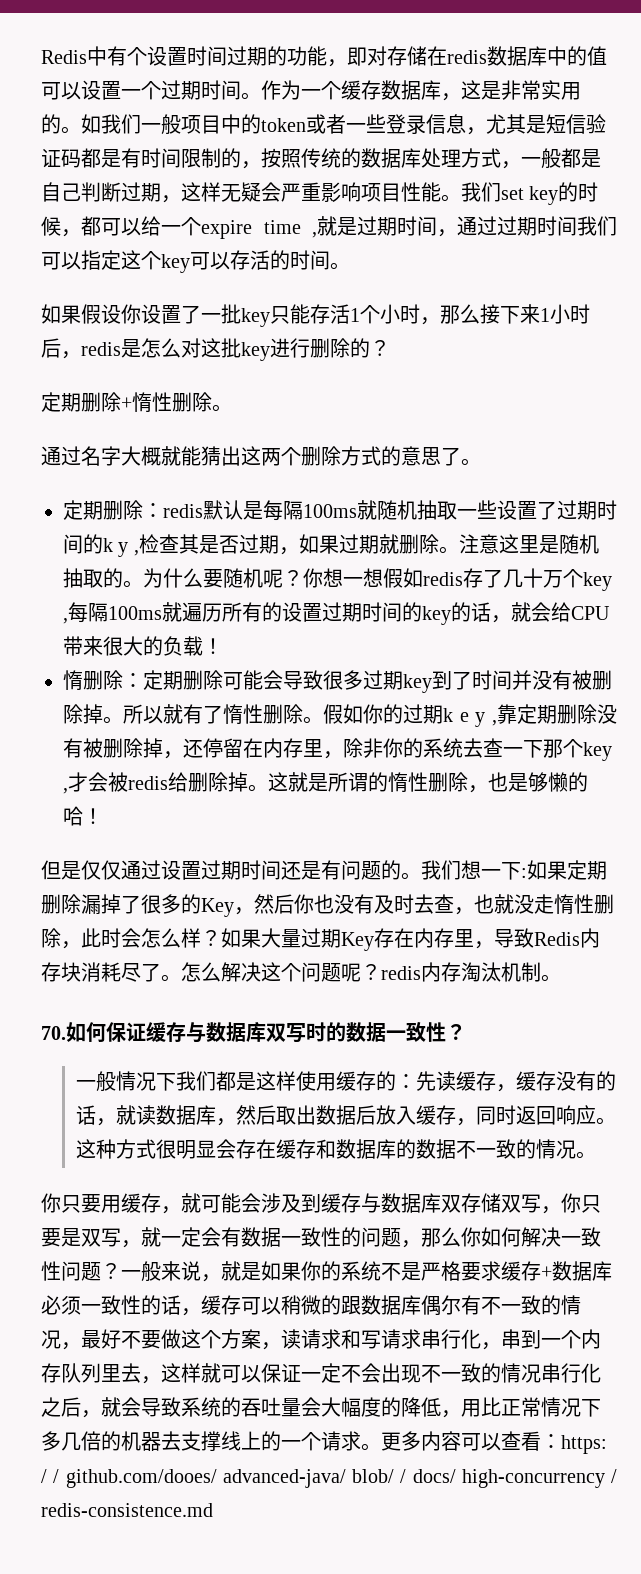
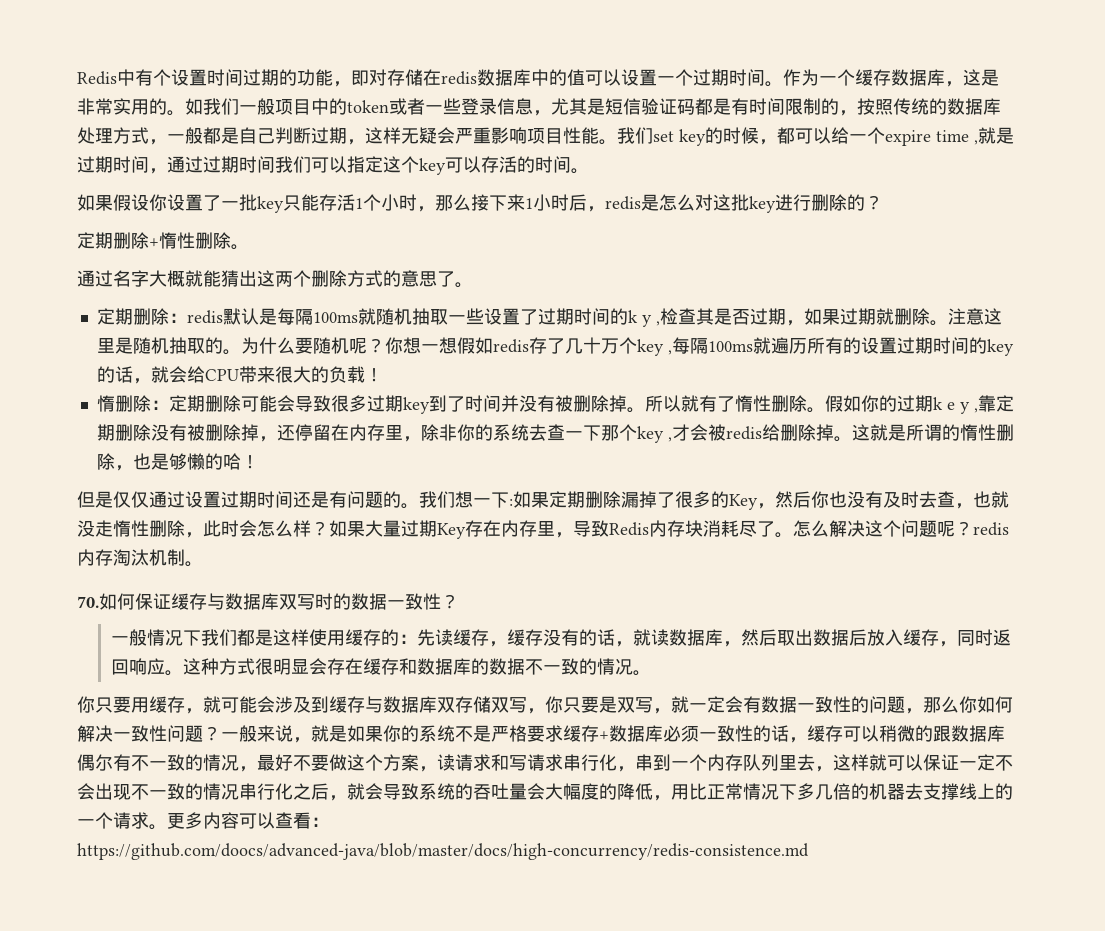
[561,1435,607,1454] [41,1469,617,1488] [41,1503,213,1517] https: / / github.com/dooes/ advanced-java/ blob/ / docs/ high-concurrency / redis-consistence.md -> [77,843,809,860] https://github.com/doocs/advanced-java/blob/master/docs/high-concurrency/redis-consistence.md

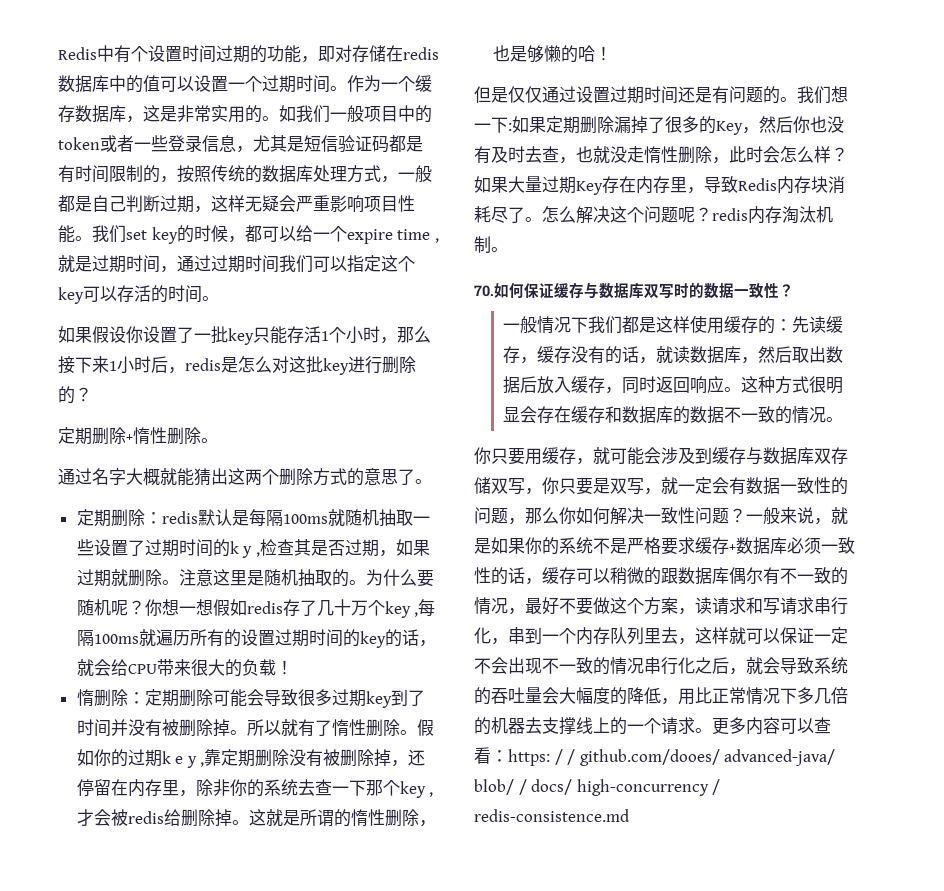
[77,843,809,860] https://github.com/doocs/advanced-java/blob/master/docs/high-concurrency/redis-consistence.md -> [508,749,836,766] [474,779,721,796] [474,809,629,822] https: / / github.com/dooes/ advanced-java/ blob/ / docs/ high-concurrency / redis-consistence.md

